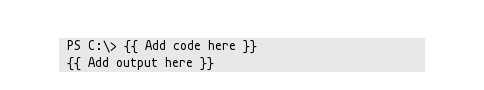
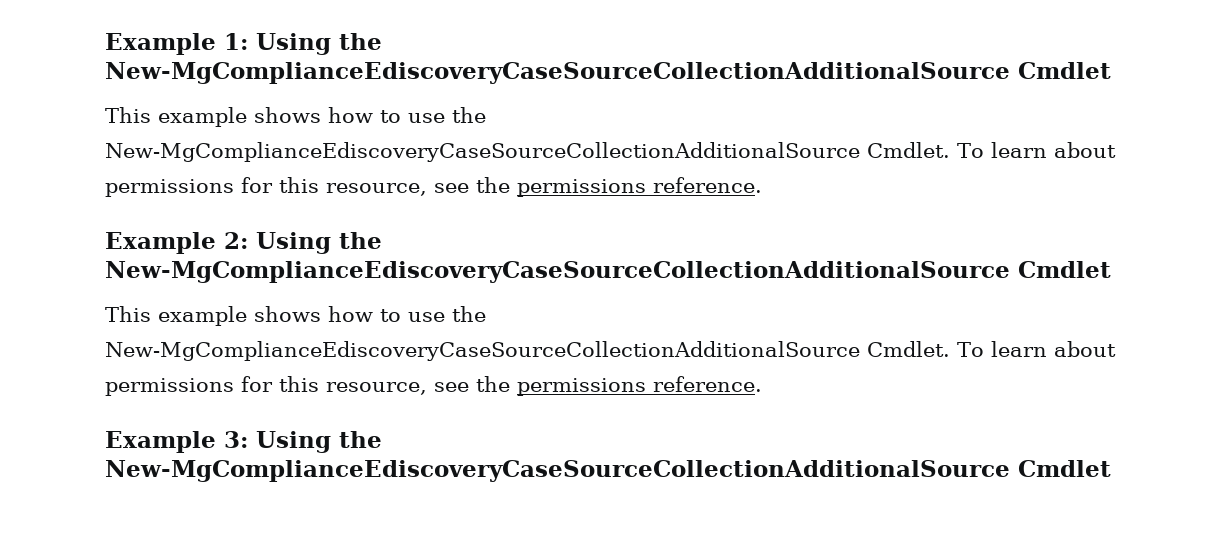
[66,40,257,54] [66,57,214,71] PS C:\> {{ Add code here }} // {{ Add output here }} -> [105,33,382,55] [105,62,1111,84] [105,107,486,127] [105,142,1116,162] [105,177,762,197] [105,232,382,254] [105,261,1111,283] [105,306,486,326] [105,341,1116,361] [105,376,762,396] [105,431,382,453] [105,460,1111,482] Example 1: Using the New-MgComplianceEdiscoveryCaseSourceCollectionAdditionalSource Cmdlet // This example shows how to use the New-MgComplianceEdiscoveryCaseSourceCollectionAdditionalSource Cmdlet. To learn about permissions for this resource, see the permissions reference. // Example 2: Using the New-MgComplianceEdiscoveryCaseSourceCollectionAdditionalSource Cmdlet // This example shows how to use the New-MgComplianceEdiscoveryCaseSourceCollectionAdditionalSource Cmdlet. To learn about permissions for this resource, see the permissions reference. // Example 3: Using the New-MgComplianceEdiscoveryCaseSourceCollectionAdditionalSource Cmdlet

